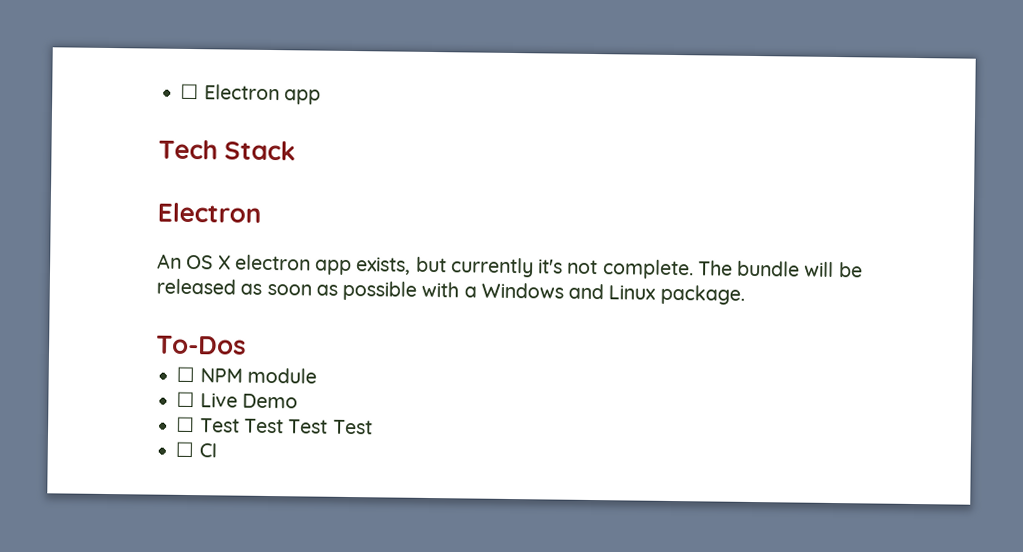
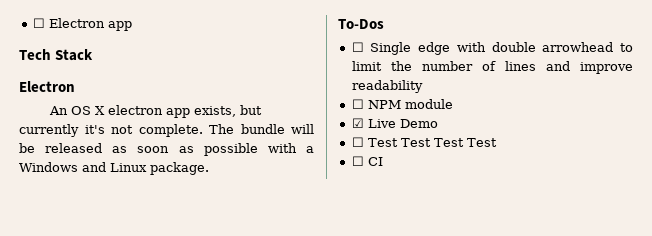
(247, 345) none -> [351,42,633,55] [351,61,633,74] [351,80,423,93] // ☐ Single edge with double arrowhead to limit the number of lines and improve readability
[176,391,196,408] ☐ -> [351,118,364,128] ☑

